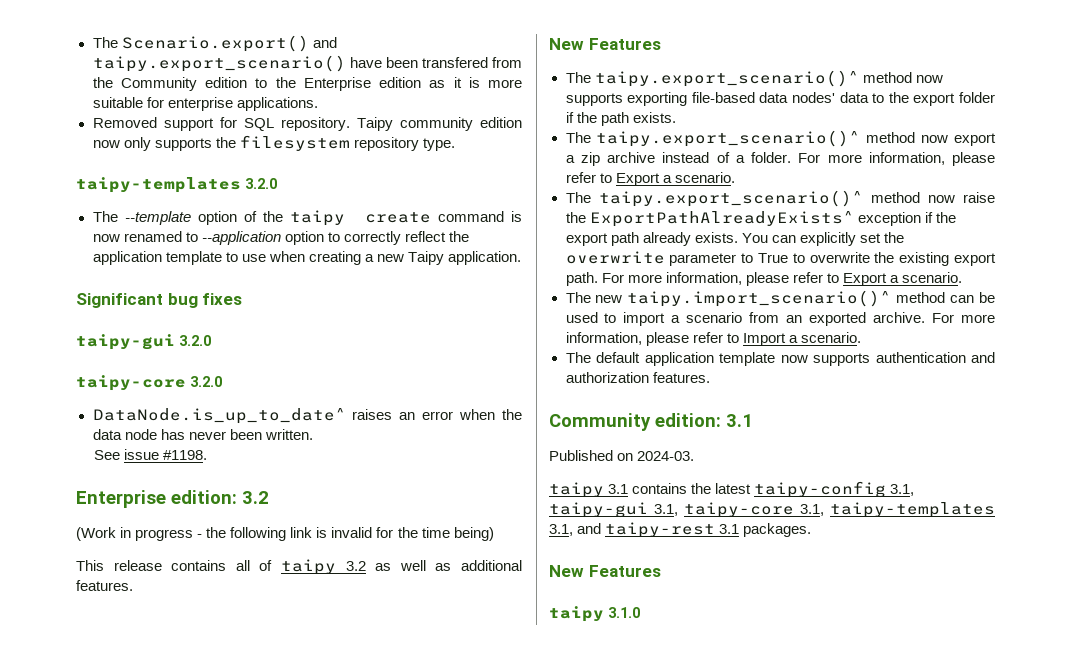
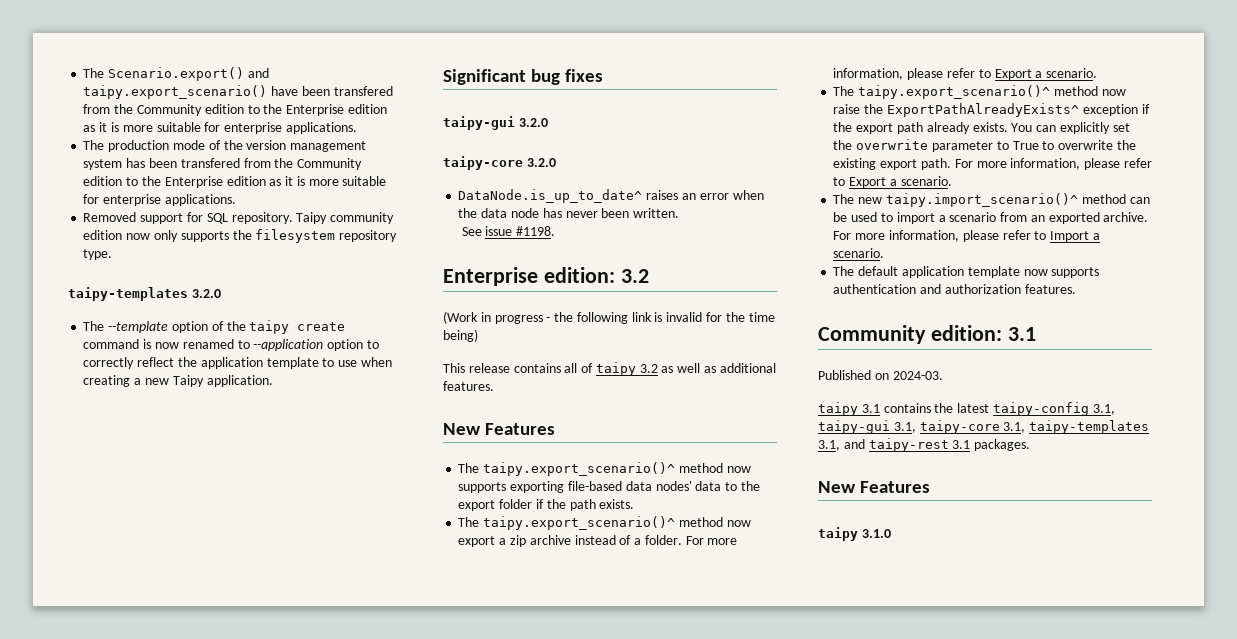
(318, 104) none -> [83,140,367,152] [83,158,363,170] [83,176,387,188] [83,194,236,206] // The production mode of the version management system has been transfered from the Community edition to the Enterprise edition as it is more suitable for enterprise applications.

